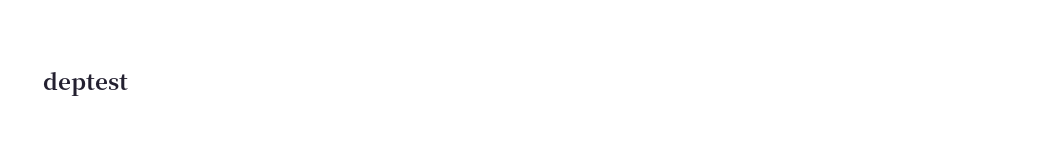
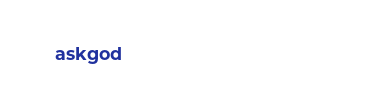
[43,72,128,96] deptest -> [55,47,122,64] askgod

